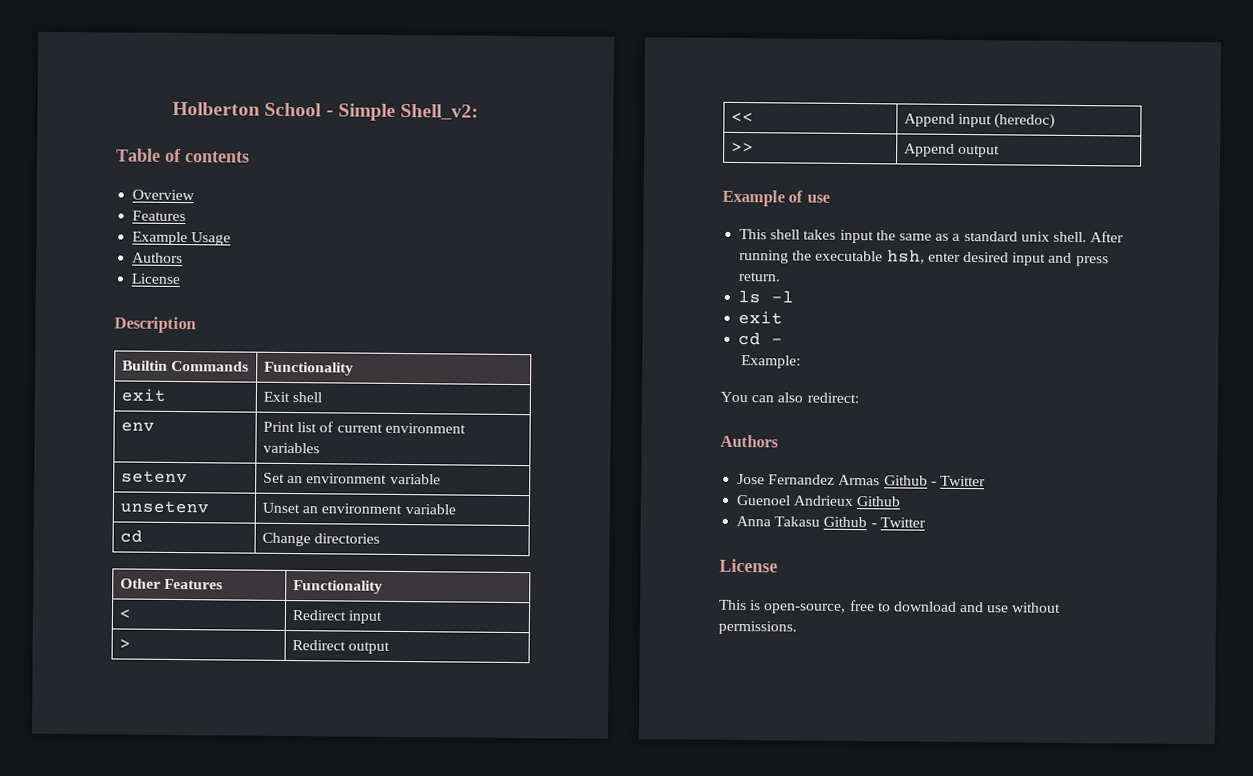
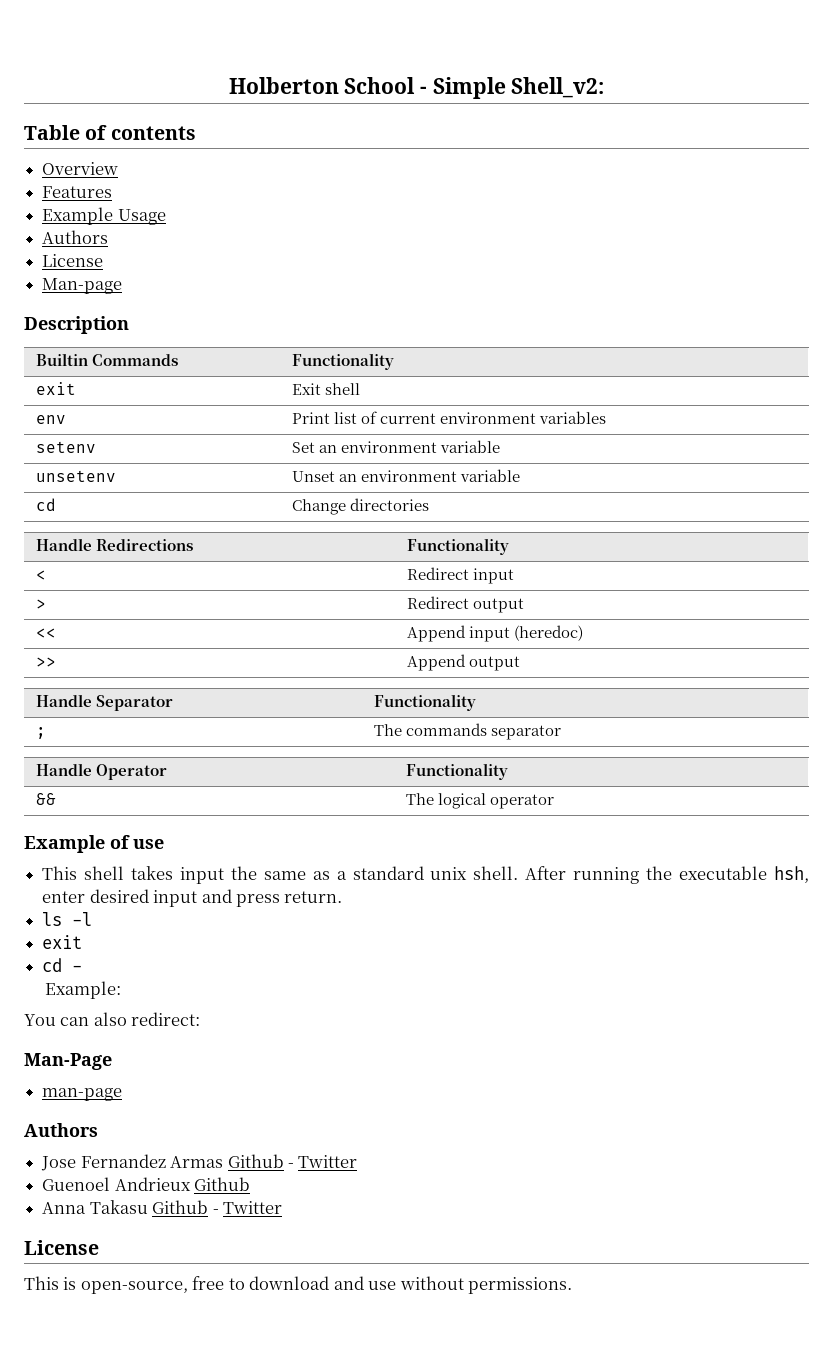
(181, 279) none -> [42,278,123,294] // Man-page
[120,578,224,590] Other Features -> [35,538,193,551] Handle Redirections
(1001, 151) none -> [35,694,173,711] [373,694,476,711] [35,727,46,739] [373,723,561,740] [35,763,167,780] [405,763,508,780] [35,793,56,805] [405,793,554,809] // Handle Separator | Functionality // ; | The commands separator // Handle Operator | Functionality // && | The logical operator
(859, 398) none -> [24,1053,112,1070] [42,1088,123,1101] // Man-Page // man-page

